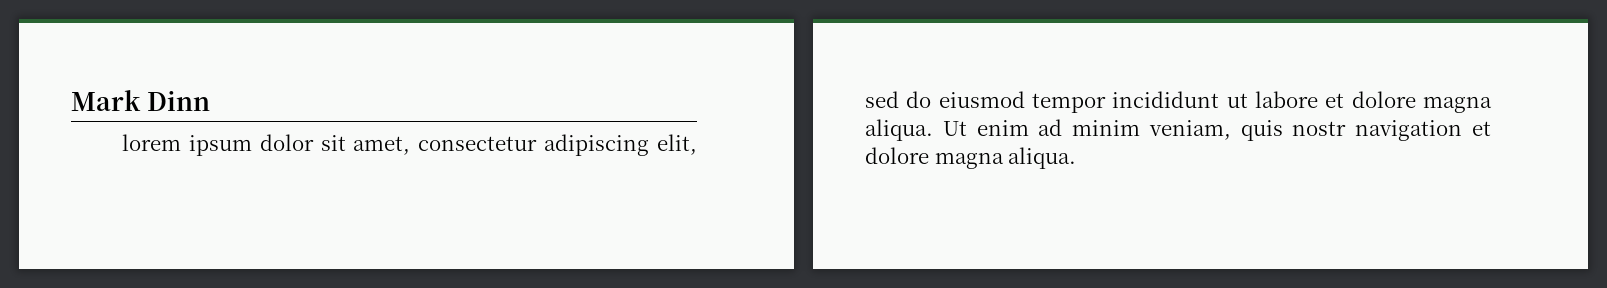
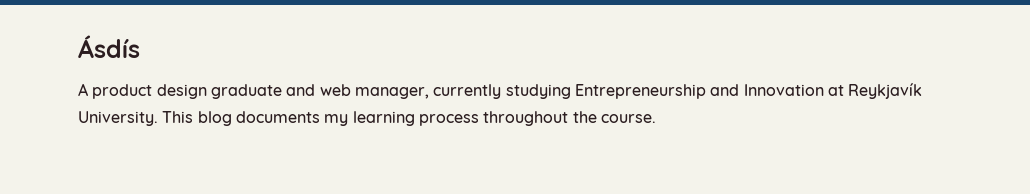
[71,90,210,111] [122,134,698,156] [865,91,1492,113] [865,119,1491,141] [865,147,1077,169] Mark Dinn // lorem ipsum dolor sit amet, consectetur adipiscing elit, sed do eiusmod tempor incididunt ut labore et dolore magna aliqua. Ut enim ad minim veniam, quis nostr navigation et dolore magna aliqua. -> [78,35,140,58] [78,83,923,99] [78,111,656,126] Ásdís // A product design graduate and web manager, currently studying Entrepreneurship and Innovation at Reykjavík University. This blog documents my learning process throughout the course.

